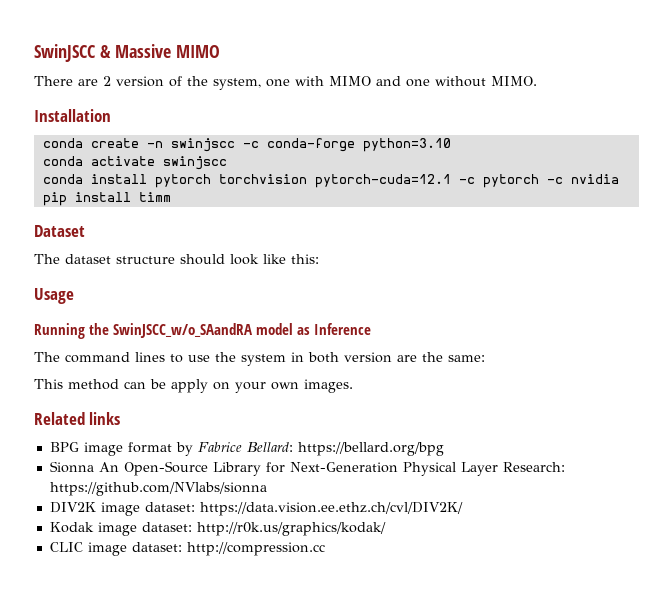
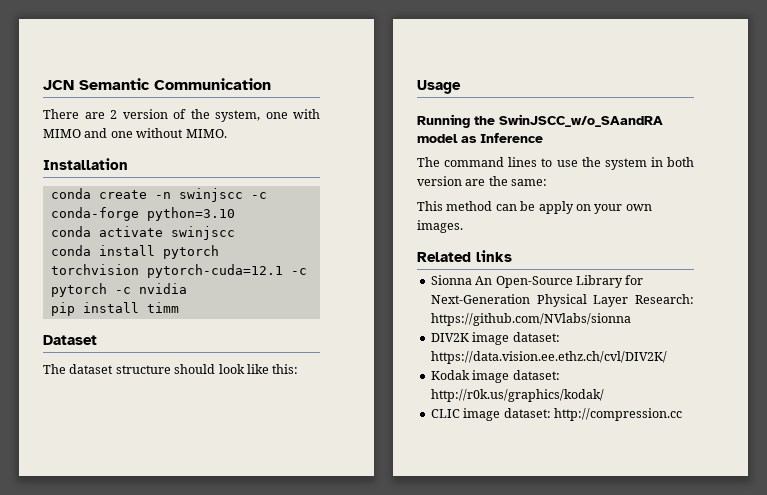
[34,44,220,62] SwinJSCC & Massive MIMO -> [43,78,271,90] JCN Semantic Communication
[49,442,444,456] // BPG image format by Fabrice Bellard: https://bellard.org/bpg -> (512, 256) none

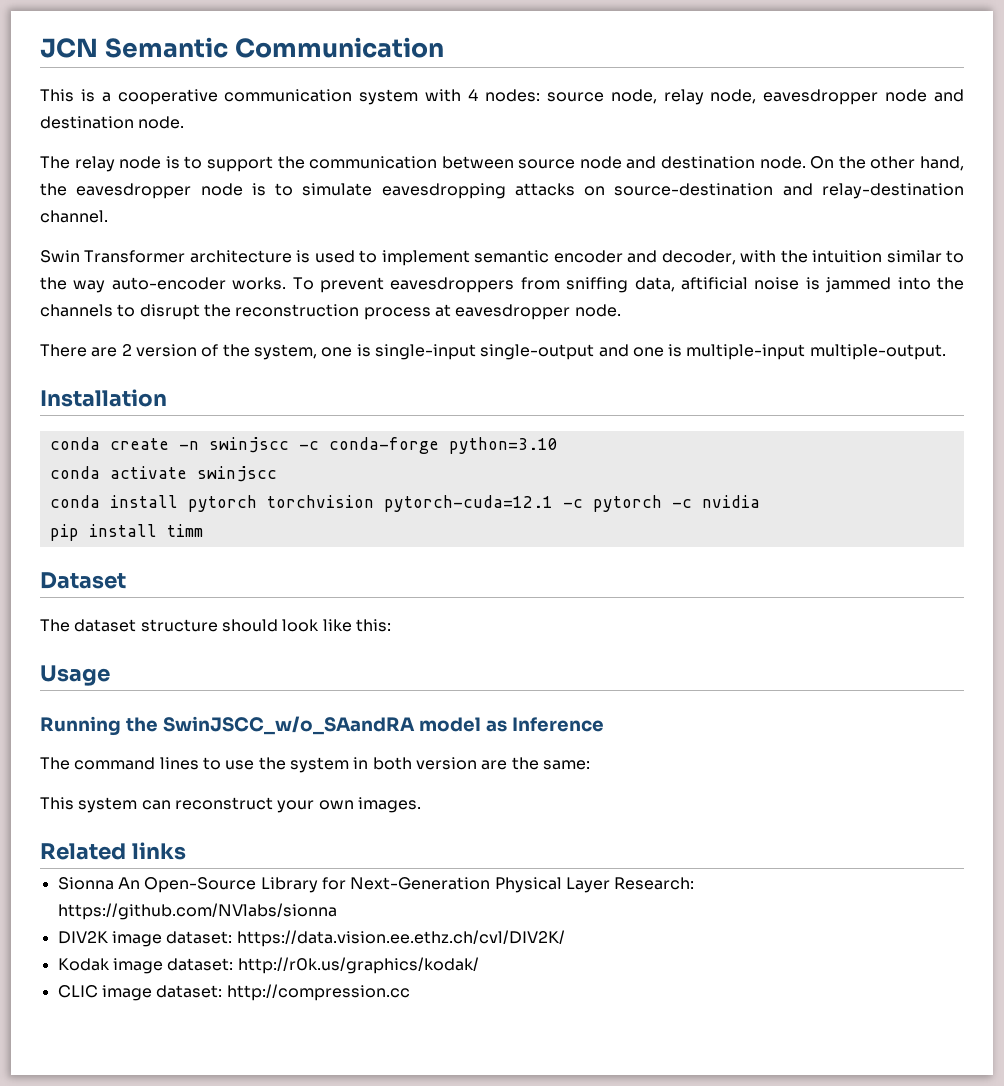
(271, 84) none -> [40,89,965,105] [40,116,185,129] [40,156,965,172] [40,183,964,199] [40,210,108,223] [40,250,965,266] [40,277,964,293] [40,304,621,320] // This is a cooperative communication system with 4 nodes: source node, relay node, eavesdropper node and destination node. // The relay node is to support the communication between source node and destination node. On the other hand, the eavesdropper node is to simulate eavesdropping attacks on source-destination and relay-destination channel. // Swin Transformer architecture is used to implement semantic encoder and decoder, with the intuition similar to the way auto-encoder works. To prevent eavesdroppers from sniffing data, aftificial noise is jammed into the channels to disrupt the reconstruction process at eavesdropper node.
[293,109,320,119] [43,128,227,138] with MIMO and one without MIMO. -> [356,344,946,360] is single-input single-output and one is multiple-input multiple-output.
[446,201,591,214] method can be apply on -> [78,797,273,813] system can reconstruct

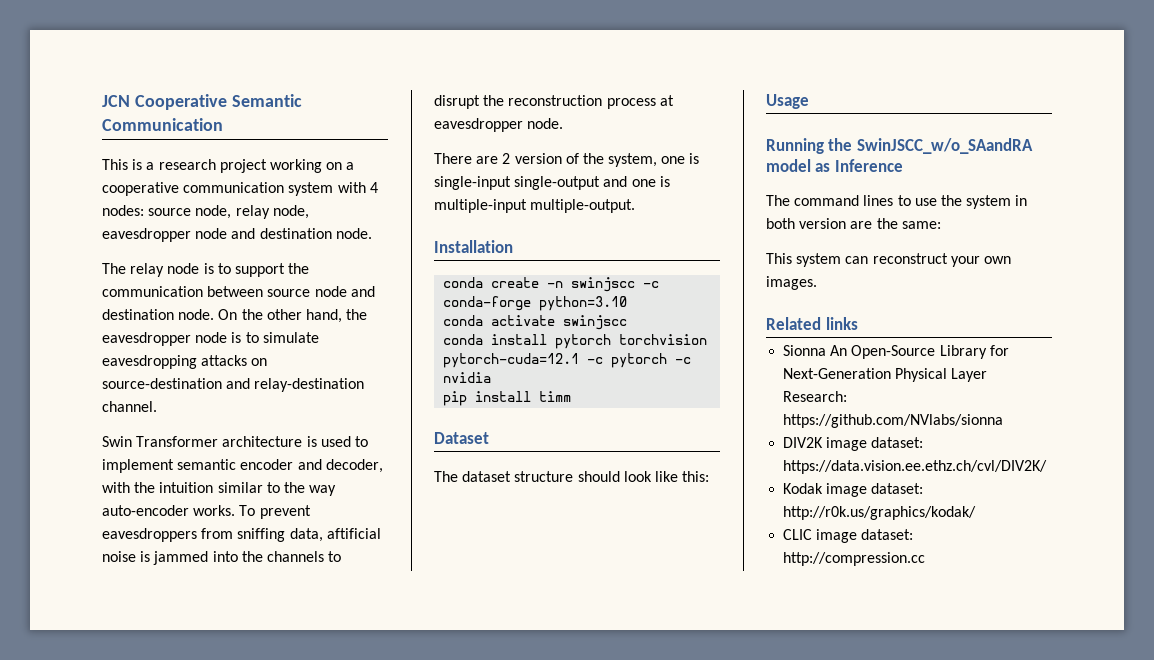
(98, 48) none -> [134,94,227,110] Cooperative
(111, 97) none -> [158,159,355,173] research project working on a

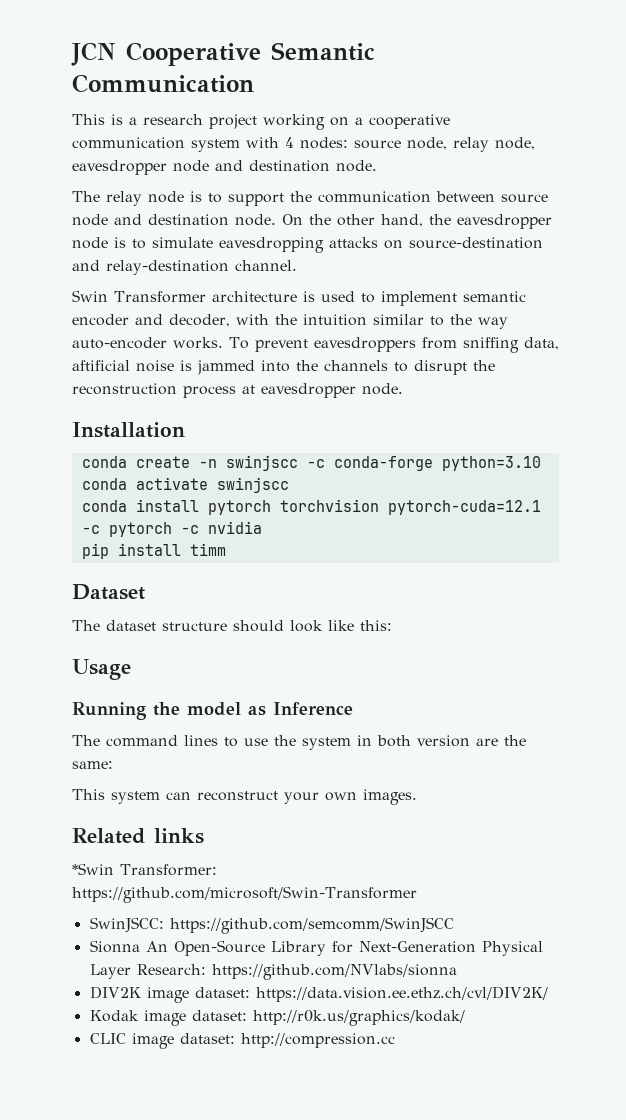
[434,153,700,167] [434,176,670,190] [434,199,636,213] // There are 2 version of the system, one is single-input single-output and one is multiple-input multiple-output. -> (403, 389) none
[856,138,1033,154] SwinJSCC_w/o_SAandRA -> (180, 709) none
(858, 323) none -> [72,863,217,876] [72,886,417,903] [89,917,454,934] // *Swin Transformer: https://github.com/microsoft/Swin-Transformer // SwinJSCC: https://github.com/semcomm/SwinJSCC

